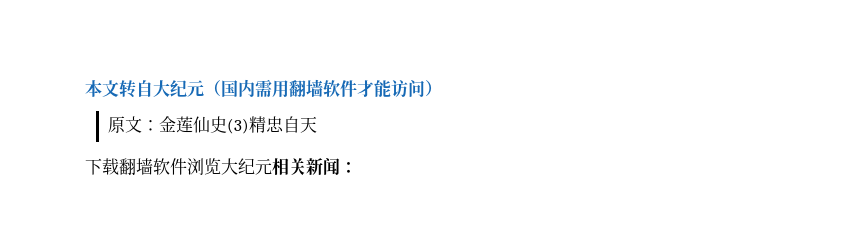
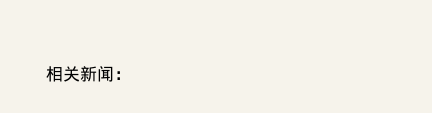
[85,79,442,98] [108,116,318,134] [85,158,272,175] 本文转自大纪元（国内需用翻墙软件才能访问） // 原文：金莲仙史(3)精忠自天 // 下载翻墙软件浏览大纪元 -> (46, 74) none

